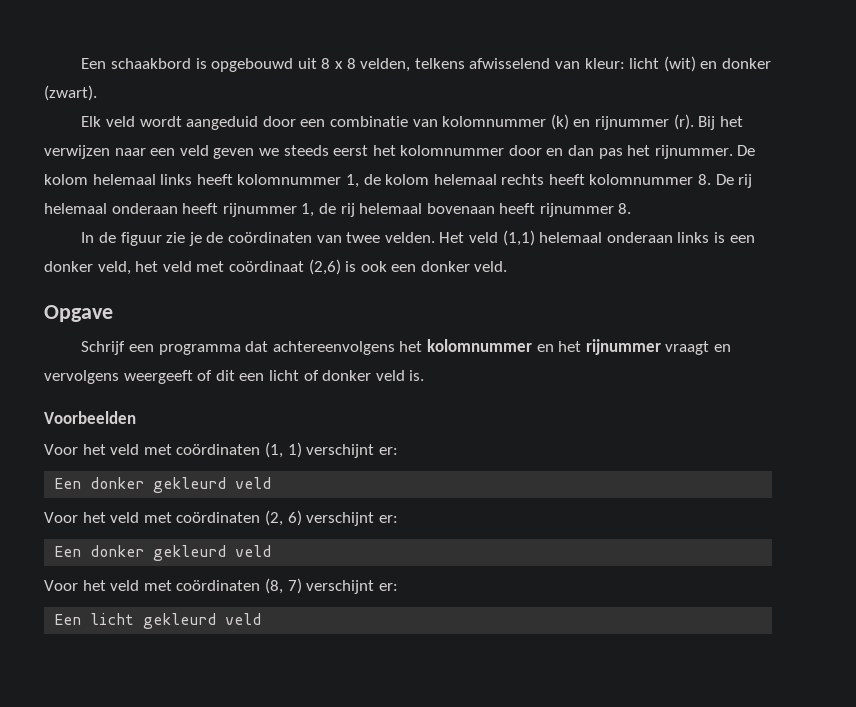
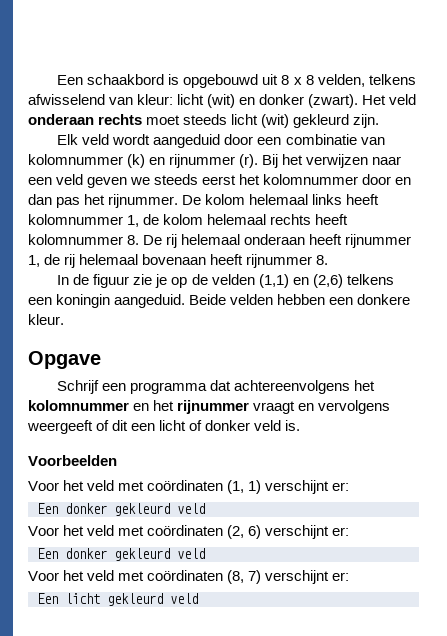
(97, 93) none -> [362,94,417,105] [28,114,380,128] Het veld onderaan rechts moet steeds licht (wit) gekleurd zijn.
[206,230,755,246] [44,259,508,275] de coördinaten van twee velden. Het veld (1,1) helemaal onderaan links is een donker veld, het veld met coördinaat (2,6) is ook een donker veld. -> [171,274,394,288] [28,294,411,308] [28,314,64,325] op de velden (1,1) en (2,6) telkens een koningin aangeduid. Beide velden hebben een donkere kleur.

